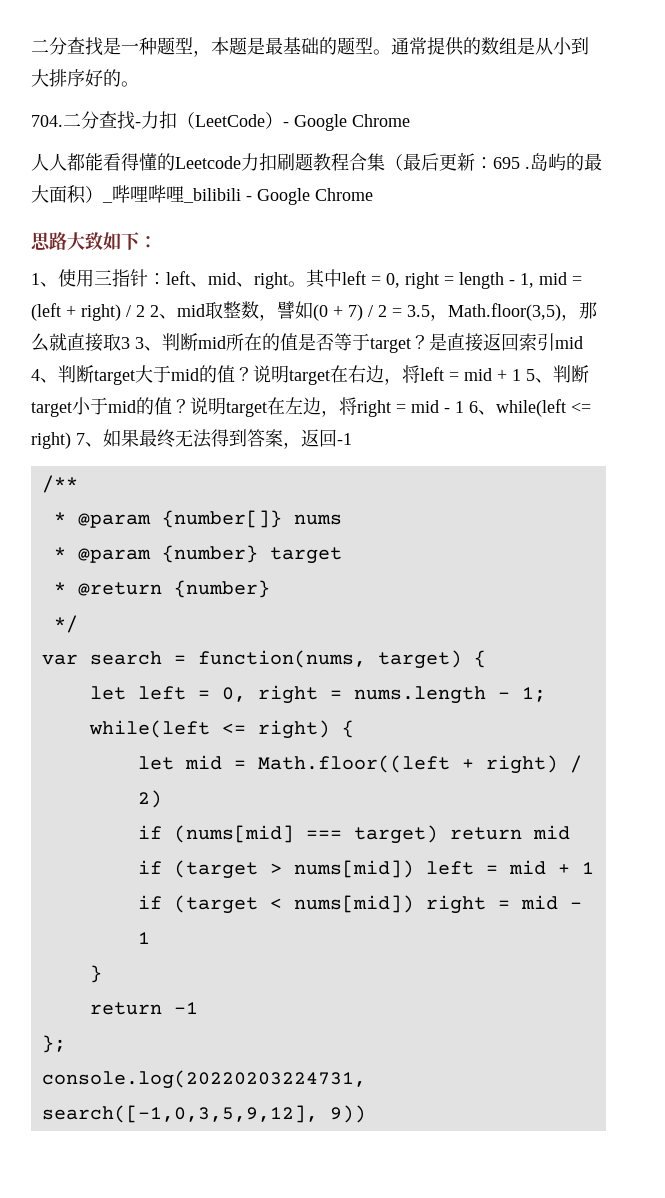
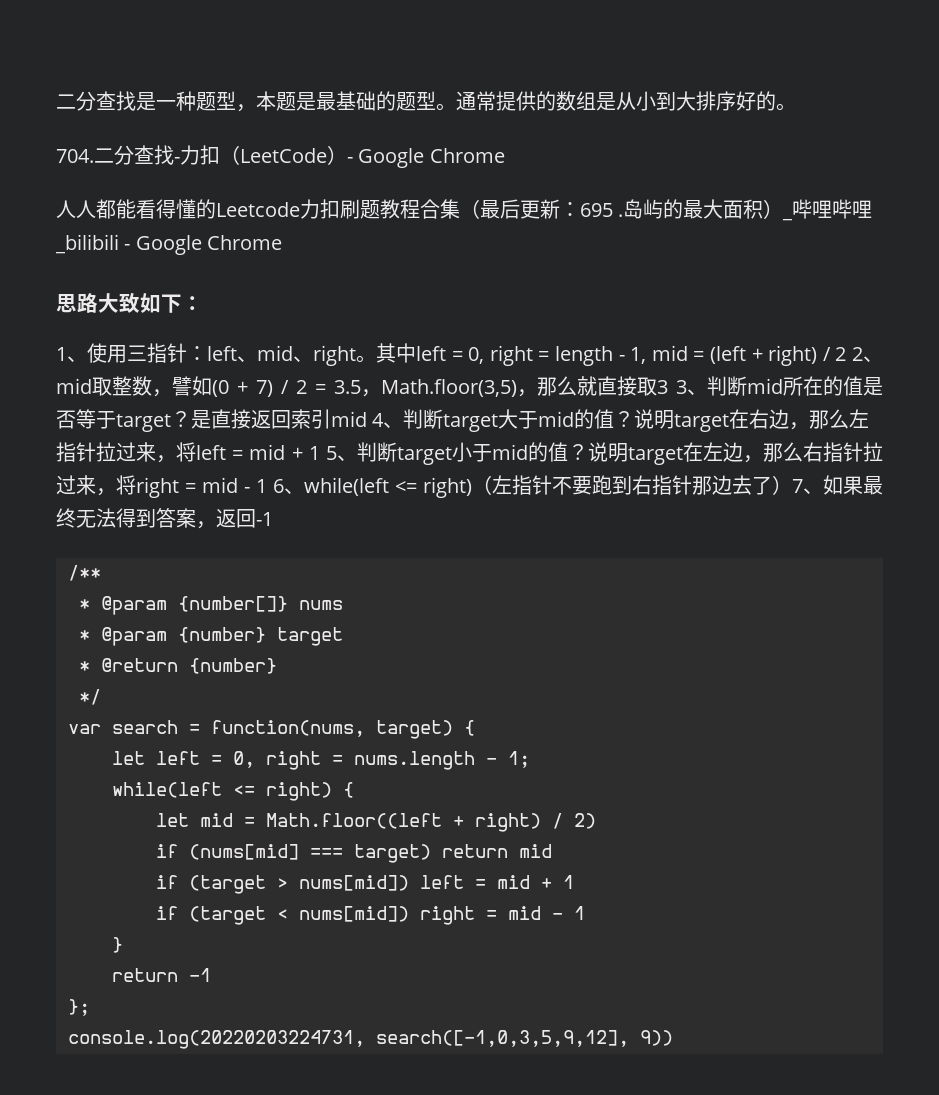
(402, 381) none -> [809,409,870,429] [56,442,176,463] 那么左指针拉过来，
(339, 413) none -> [763,442,883,462] [56,475,116,496] 那么右指针拉过来，
(71, 440) none -> [472,475,792,495] （左指针不要跑到右指针那边去了）

